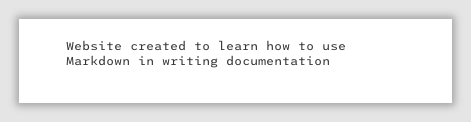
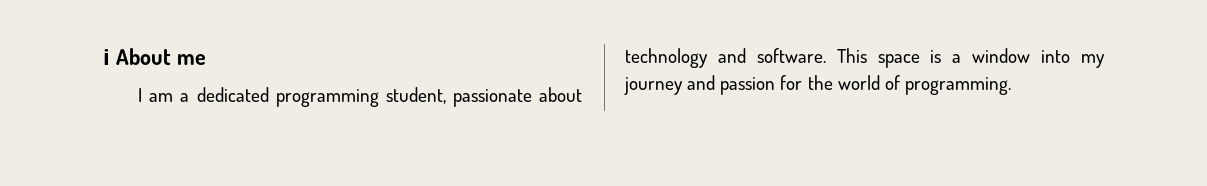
[66,40,346,51] [66,55,330,68] Website created to learn how to use Markdown in writing documentation -> [103,48,206,65] [138,87,583,107] [625,48,1105,68] [624,75,1011,95] ℹ About me // I am a dedicated programming student, passionate about technology and software. This space is a window into my journey and passion for the world of programming.

